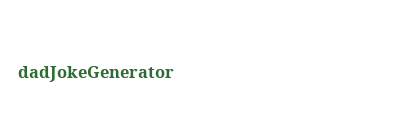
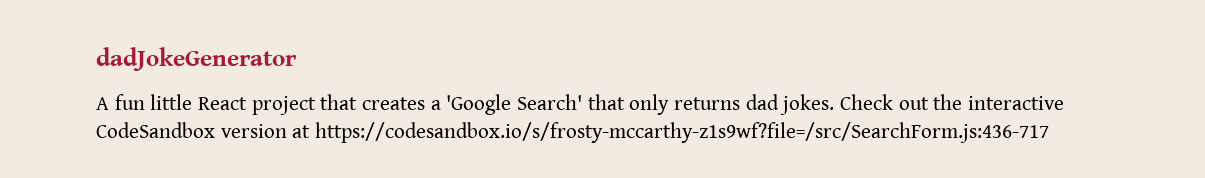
(174, 74) none -> [96,94,1065,115] [96,122,1050,143] // A fun little React project that creates a 'Google Search' that only returns dad jokes. Check out the interactive CodeSandbox version at https://codesandbox.io/s/frosty-mccarthy-z1s9wf?file=/src/SearchForm.js:436-717

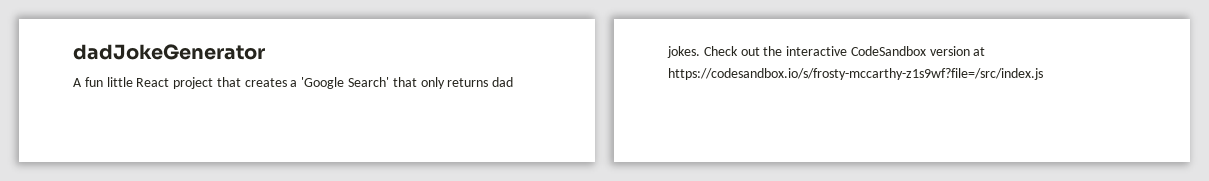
[315,122,1050,143] https://codesandbox.io/s/frosty-mccarthy-z1s9wf?file=/src/SearchForm.js:436-717 -> [668,68,1043,80] https://codesandbox.io/s/frosty-mccarthy-z1s9wf?file=/src/index.js

